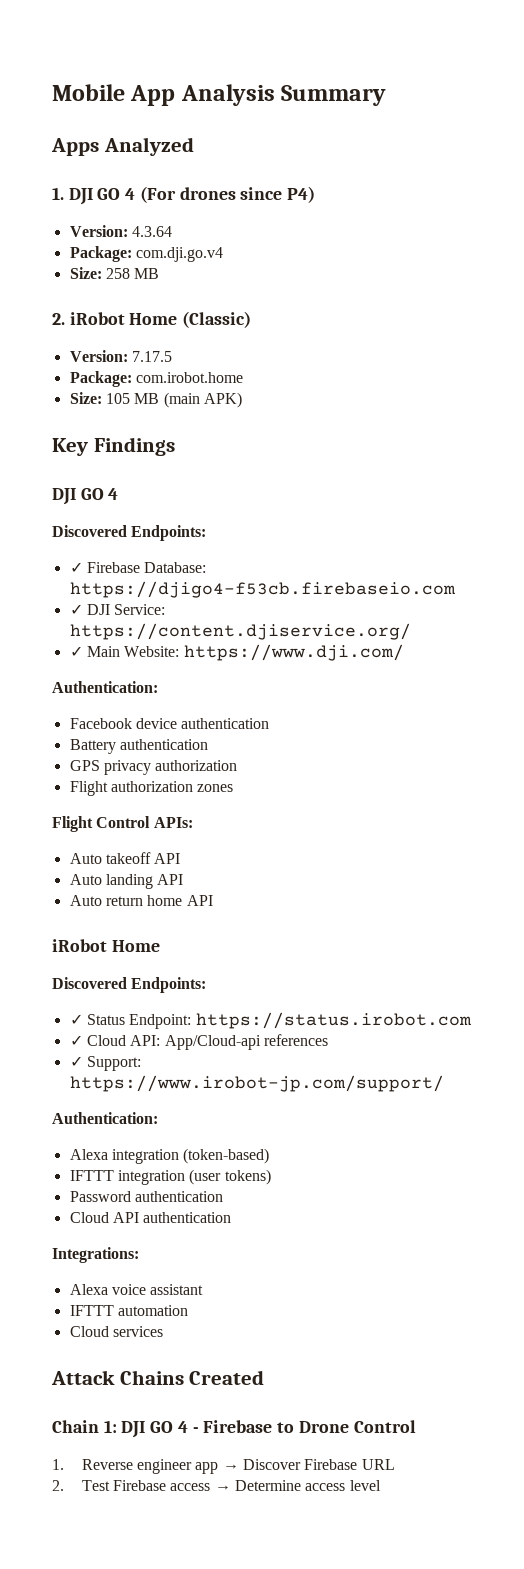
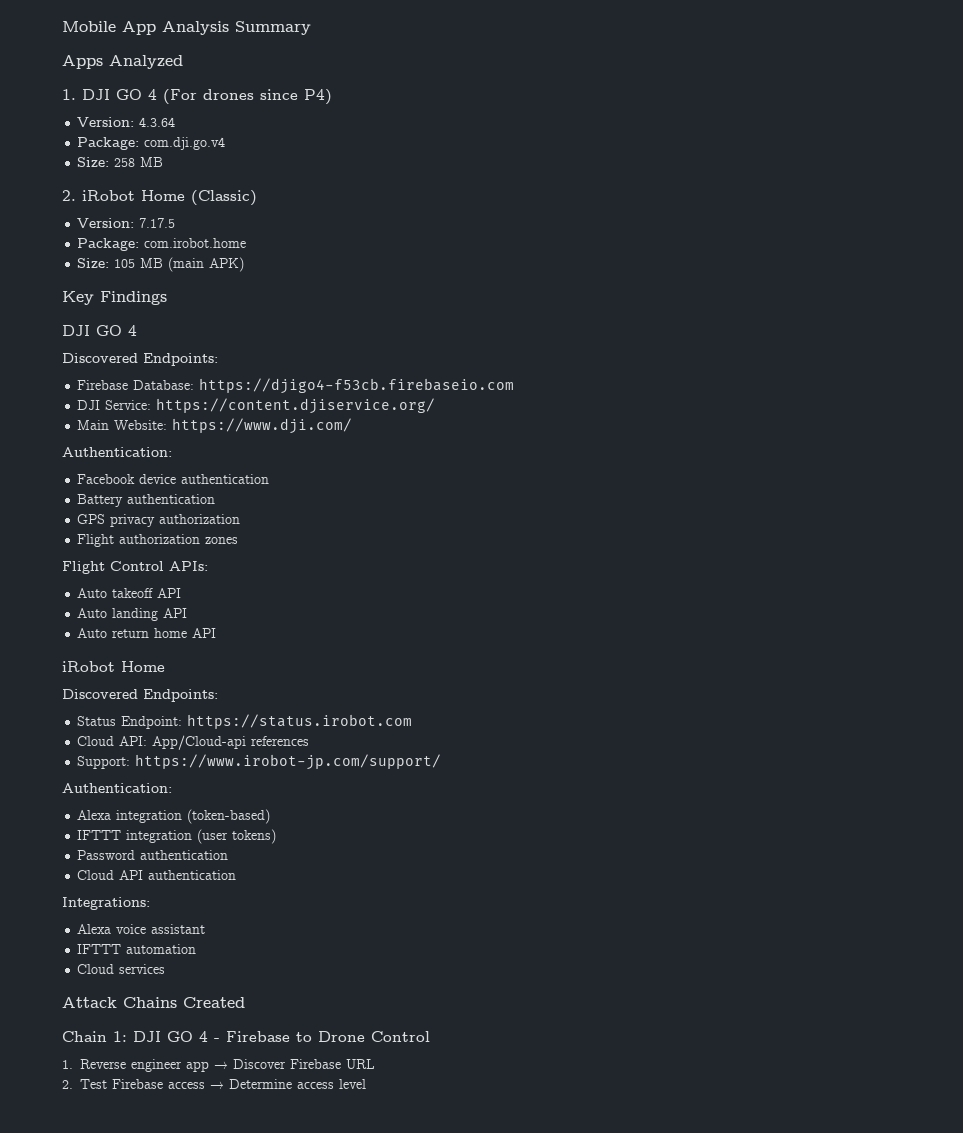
[69,562,83,573] ✓ -> (218, 359) none
[69,604,83,615] ✓ -> (515, 386) none
[69,646,83,657] ✓ -> (436, 406) none
[69,1014,83,1025] ✓ -> (218, 695) none
[69,1035,83,1046] ✓ -> (413, 721) none
[69,1056,83,1067] ✓ -> (310, 741) none

